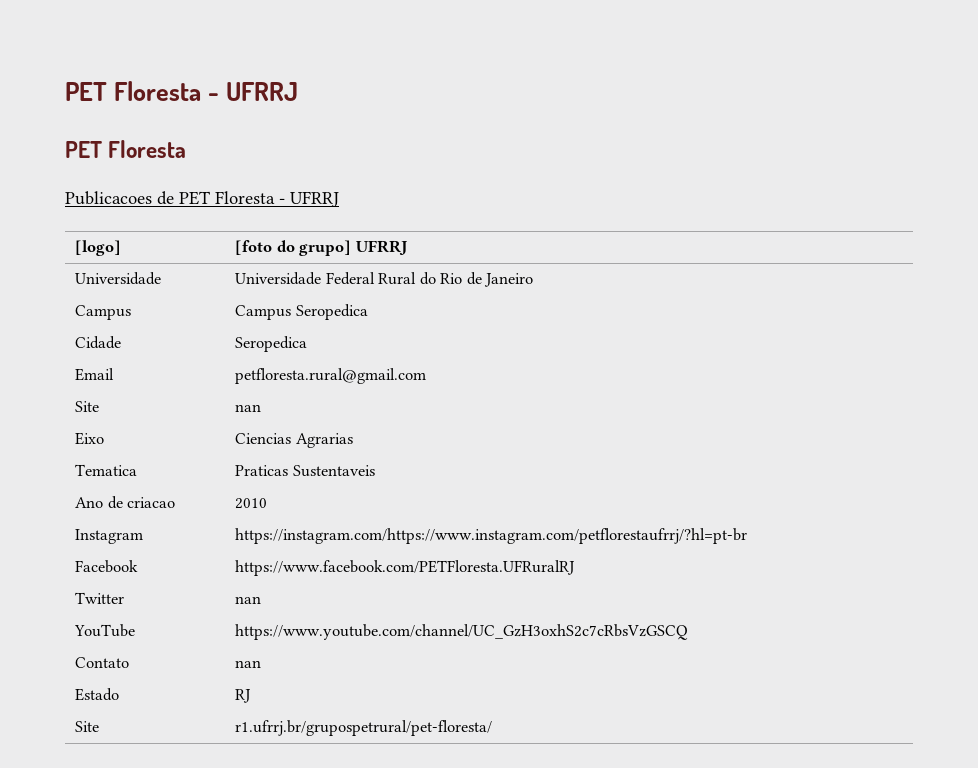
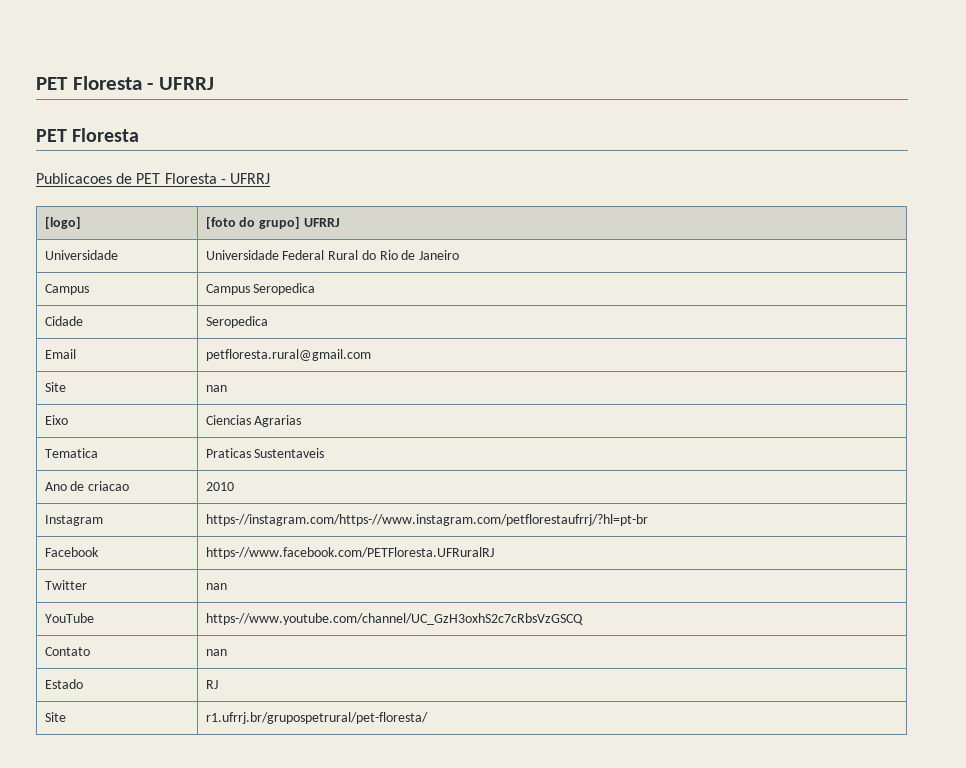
[235,528,748,544] https://instagram.com/https://www.instagram.com/petflorestaufrrj/?hl=pt-br -> [205,514,648,526] https-//instagram.com/https-//www.instagram.com/petflorestaufrrj/?hl=pt-br
[235,560,576,576] https://www.facebook.com/PETFloresta.UFRuralRJ -> [205,547,494,559] https-//www.facebook.com/PETFloresta.UFRuralRJ
[235,624,689,640] https://www.youtube.com/channel/UC_GzH3oxhS2c7cRbsVzGSCQ -> [205,613,583,625] https-//www.youtube.com/channel/UC_GzH3oxhS2c7cRbsVzGSCQ

